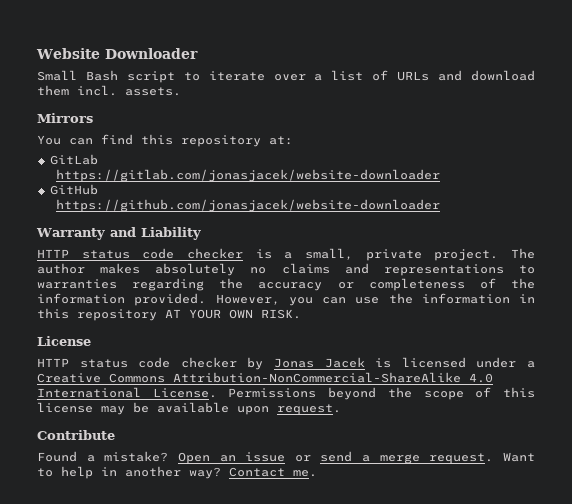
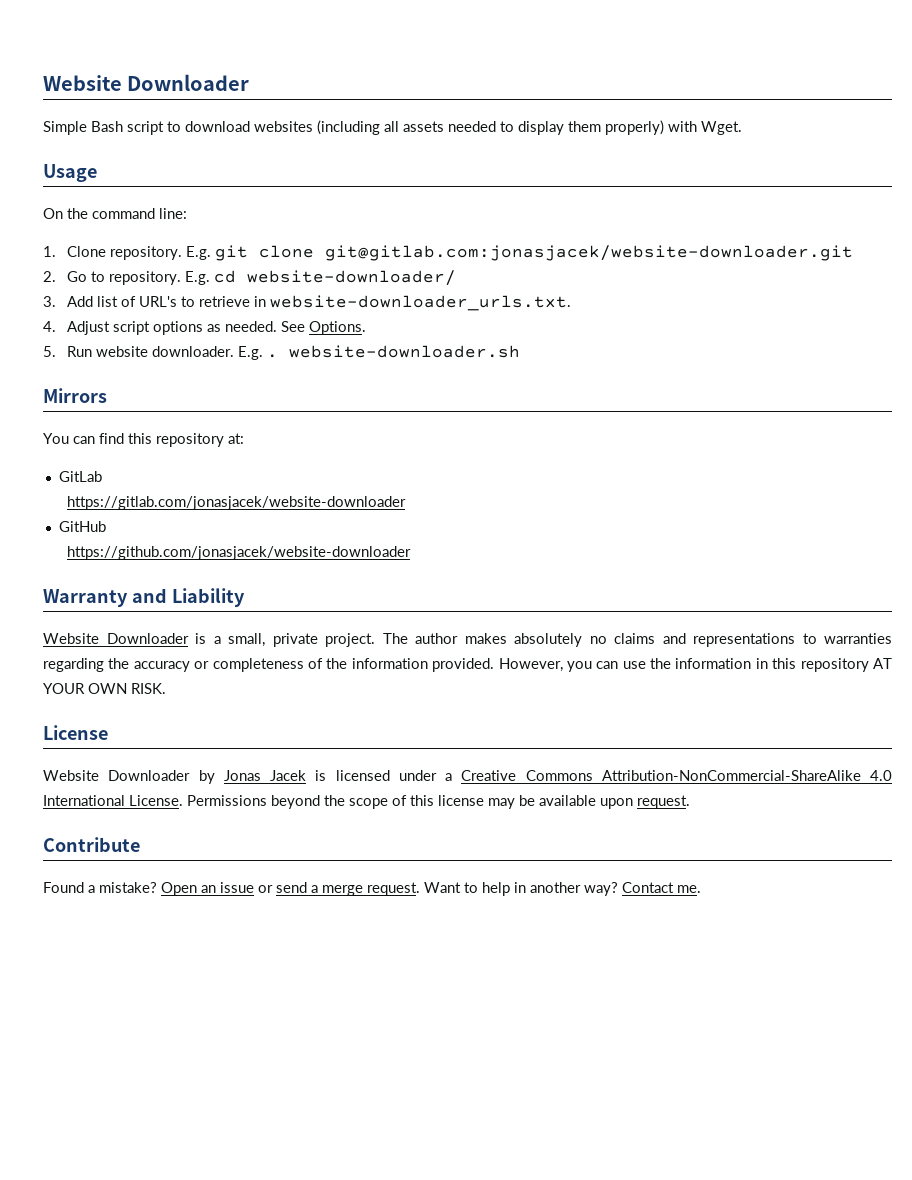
[37,70,77,81] Small -> [43,121,87,135] Simple
[208,70,536,81] [37,85,181,96] iterate over a list of URLs and download them incl. assets. -> [185,120,742,135] [43,164,97,182] [43,208,187,219] [43,245,853,261] [43,270,456,286] [43,295,571,311] [43,321,366,335] [43,345,520,360] download websites (including all assets needed to display them properly) with Wget. // Usage // On the command line: // 1. Clone repository. E.g. git clone git@gitlab.com:jonasjacek/website-downloader.git // 2. Go to repository. E.g. cd website-downloader/ // 3. Add list of URL's to retrieve in website-downloader_urls.txt. // 4. Adjust script options as needed. See Options. // 5. Run website downloader. E.g. . website-downloader.sh
[37,248,243,259] HTTP status code checker -> [43,633,189,644] Website Downloader
[37,357,237,368] HTTP status code checker -> [43,770,191,781] Website Downloader

